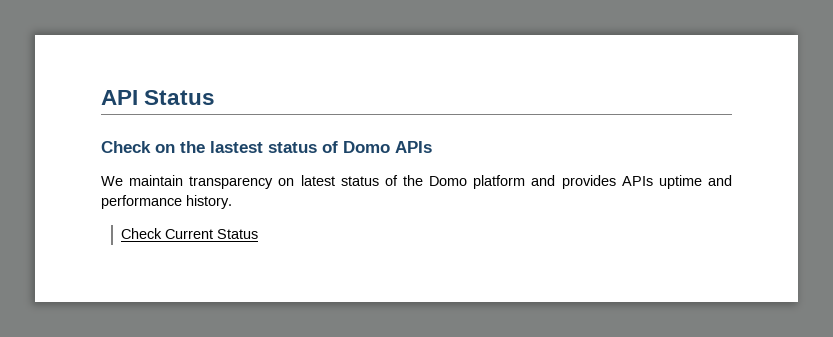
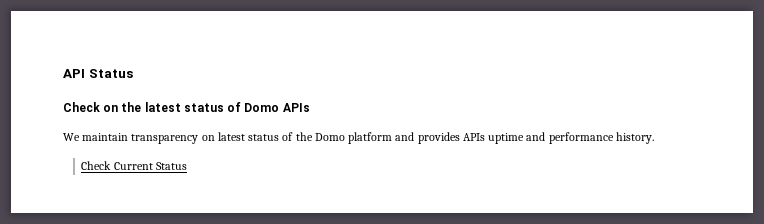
[210,141,263,153] lastest -> [144,102,181,112] latest

